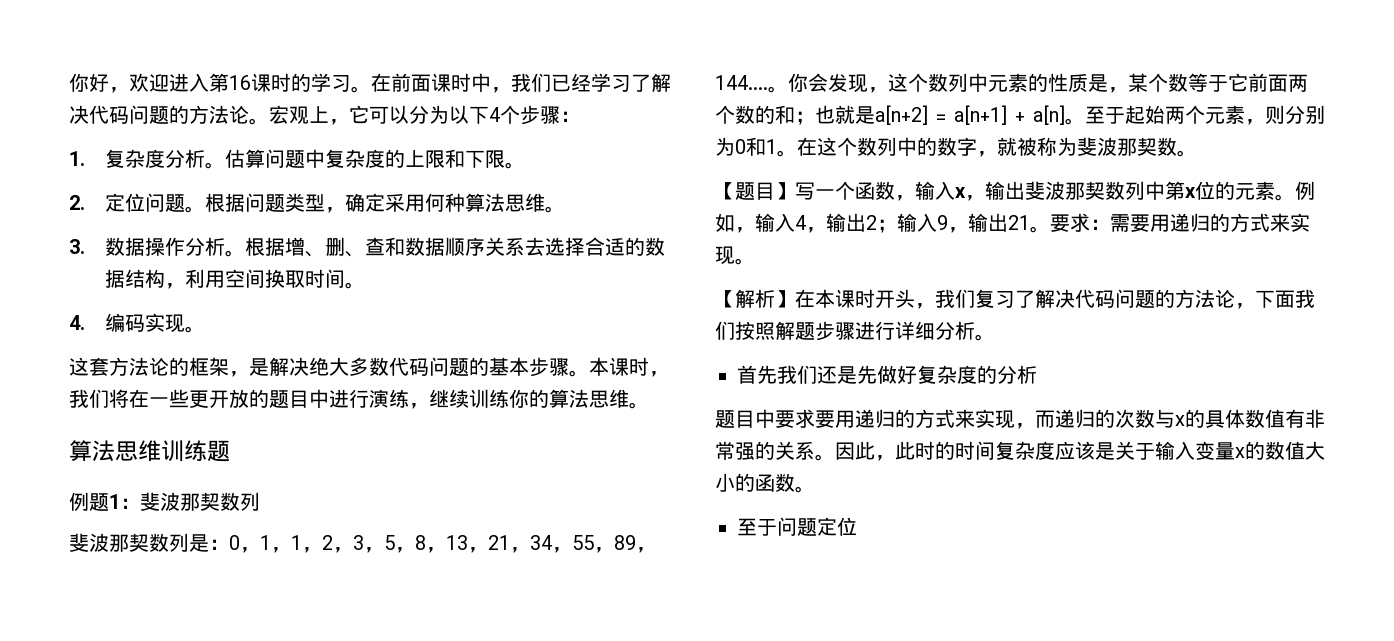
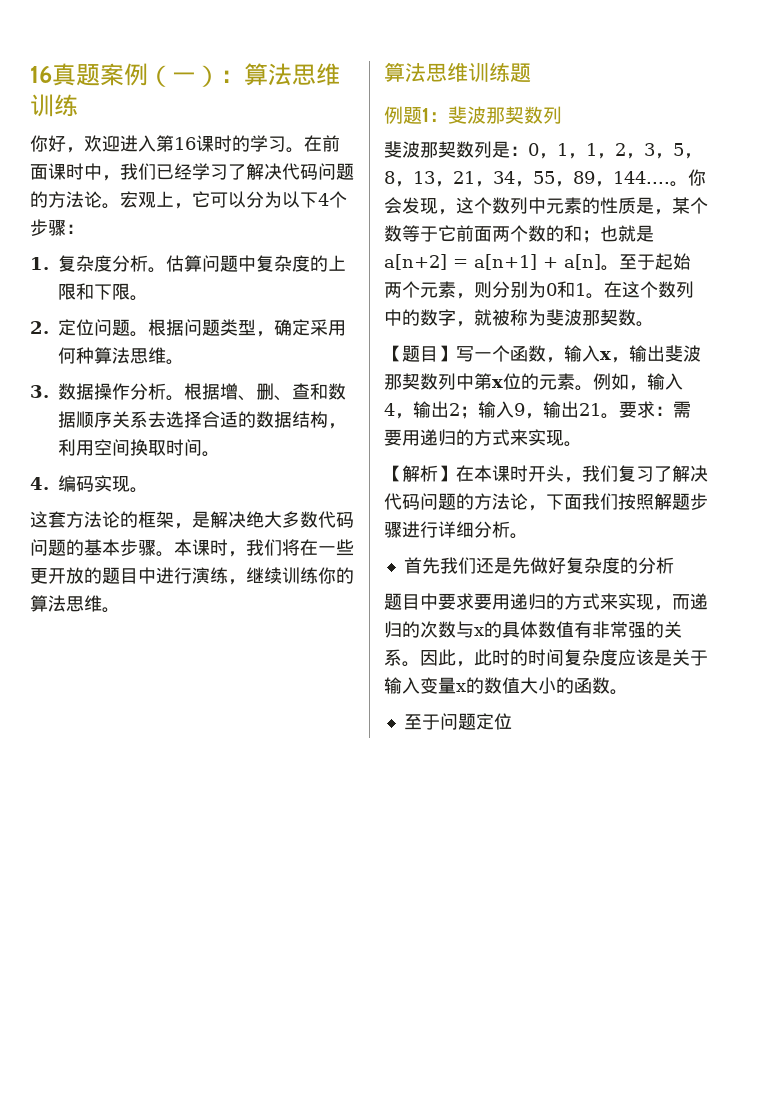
(69, 82) none -> [30,63,340,87] [30,94,78,117] 16真题案例（一）：算法思维训练 //

